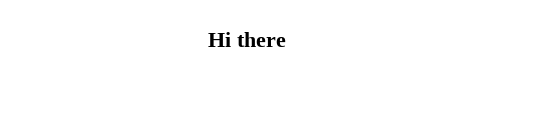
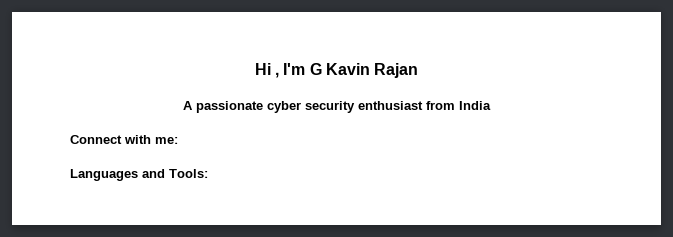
[236,32,286,47] there -> [275,63,419,78] [183,101,491,113] [70,135,178,144] [70,169,208,181] , I'm G Kavin Rajan // A passionate cyber security enthusiast from India // Connect with me: // Languages and Tools:

